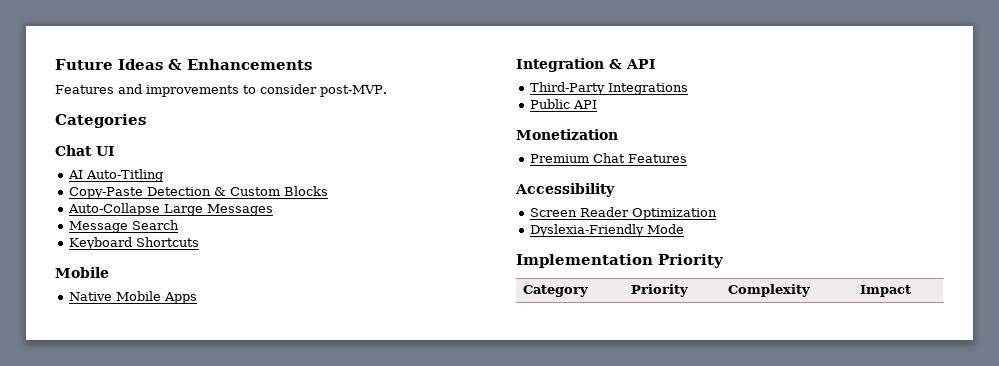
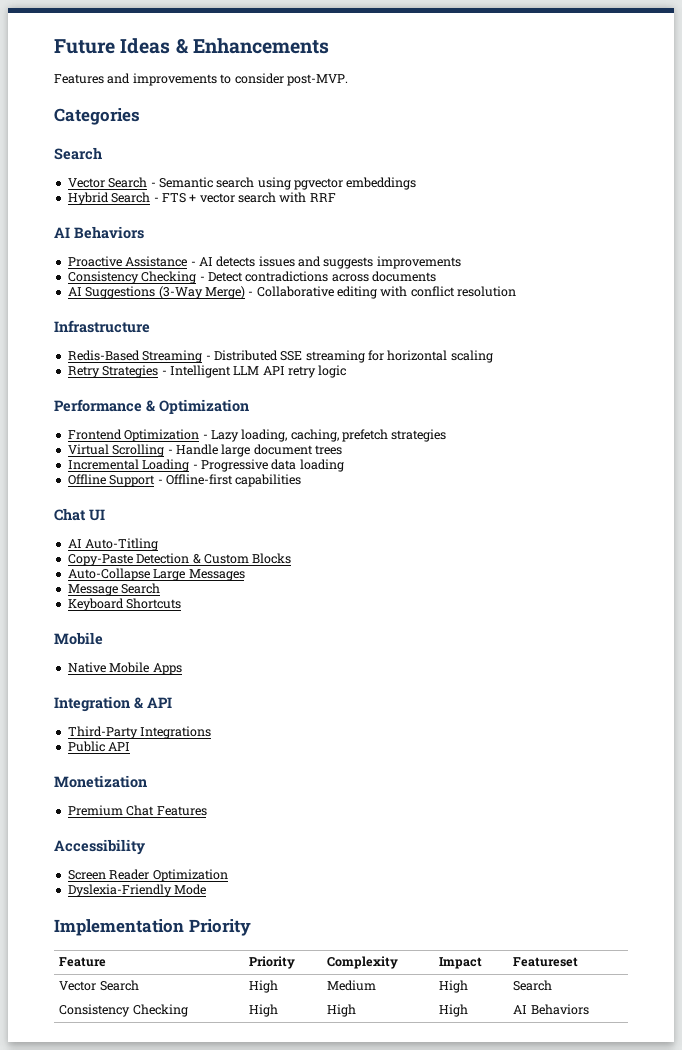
(146, 121) none -> [54,147,102,160] [67,177,417,190] [67,192,336,205] [54,226,144,239] [67,256,461,269] [67,271,436,284] [67,286,517,299] [54,320,150,333] [67,350,493,363] [67,365,347,378] [54,399,249,414] [67,429,447,442] [67,444,342,457] [67,459,344,472] [67,474,302,487] // Search // Vector Search - Semantic search using pgvector embeddings // Hybrid Search - FTS + vector search with RRF // AI Behaviors // Proactive Assistance - AI detects issues and suggests improvements // Consistency Checking - Detect contradictions across documents // AI Suggestions (3-Way Merge) - Collaborative editing with conflict resolution // Infrastructure // Redis-Based Streaming - Distributed SSE streaming for horizontal scaling // Retry Strategies - Intelligent LLM API retry logic // Performance & Optimization // Frontend Optimization - Lazy loading, caching, prefetch strategies // Virtual Scrolling - Handle large document trees // Incremental Loading - Progressive data loading // Offline Support - Offline-first capabilities
[522,285,588,297] Category -> [59,957,107,967] Feature
(911, 291) none -> [513,957,579,967] [59,980,139,991] [249,980,279,993] [327,980,377,991] [439,980,469,993] [513,980,553,991] [59,1004,188,1017] [249,1004,279,1017] [327,1004,357,1017] [439,1004,469,1017] [513,1004,589,1015] | Featureset // Vector Search | High | Medium | High | Search // Consistency Checking | High | High | High | AI Behaviors

